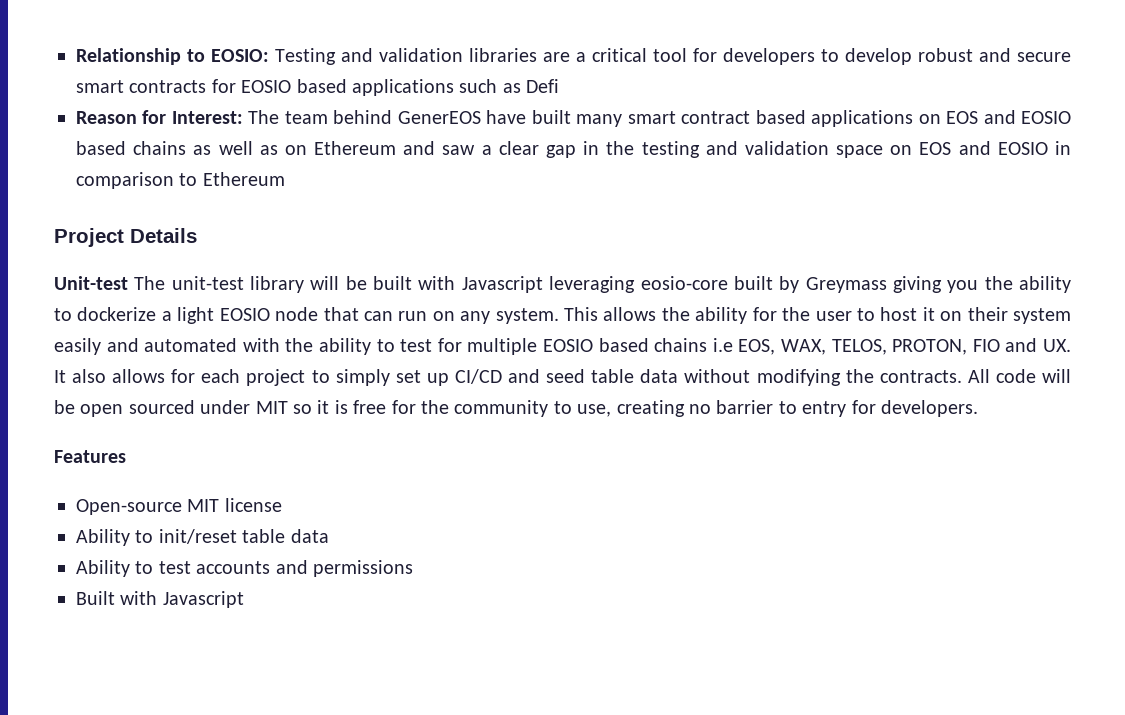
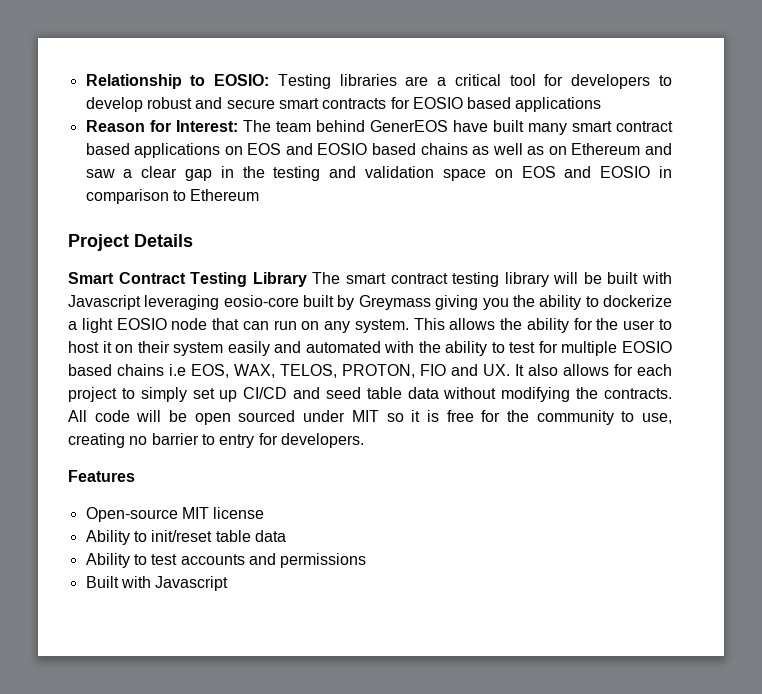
[341,48,463,62] and validation -> (331, 81) none
[459,79,560,93] such as Defi -> (602, 104) none
[54,276,244,290] Unit-test The unit-test -> [68,272,500,287] Smart Contract Testing Library The smart contract testing

